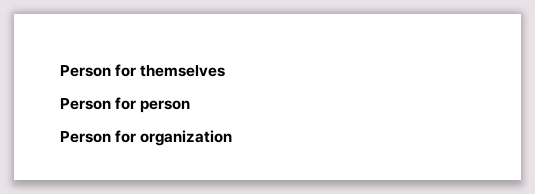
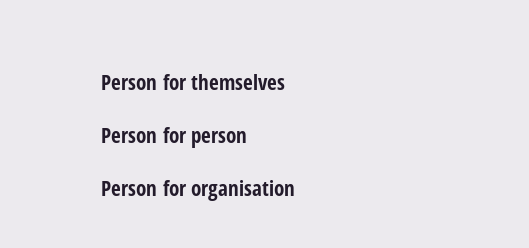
[140,130,233,146] organization -> [191,180,296,201] organisation

